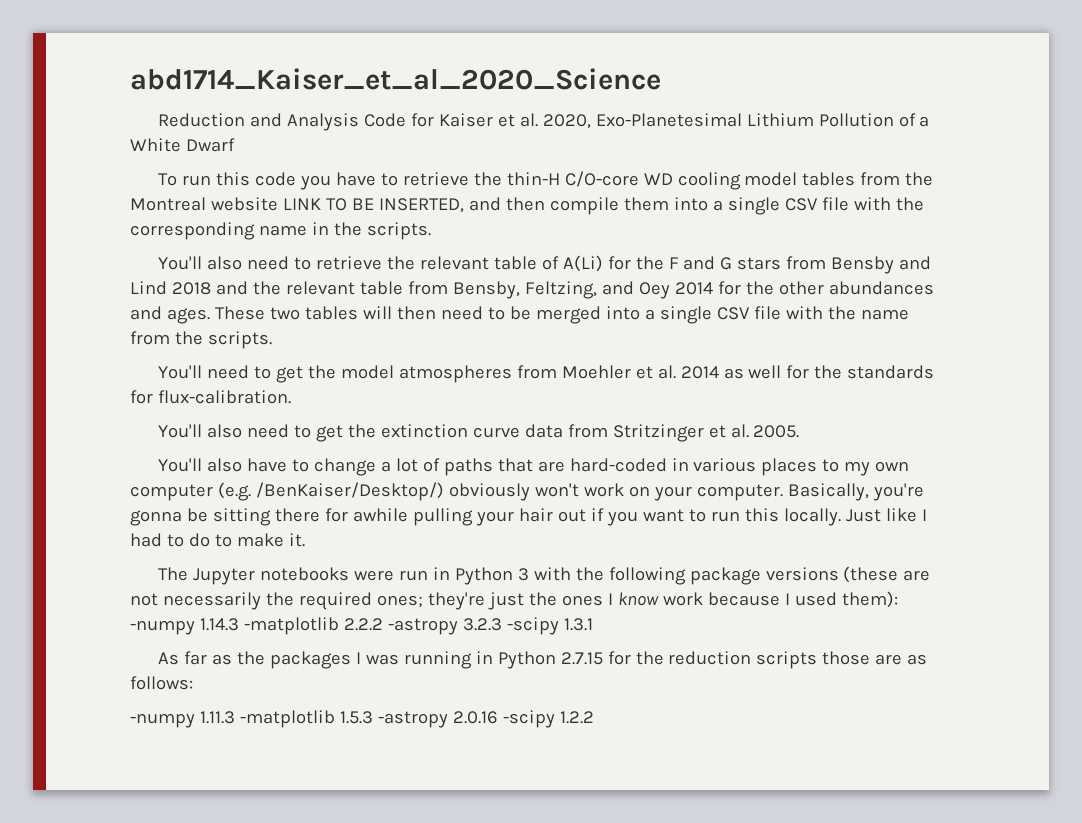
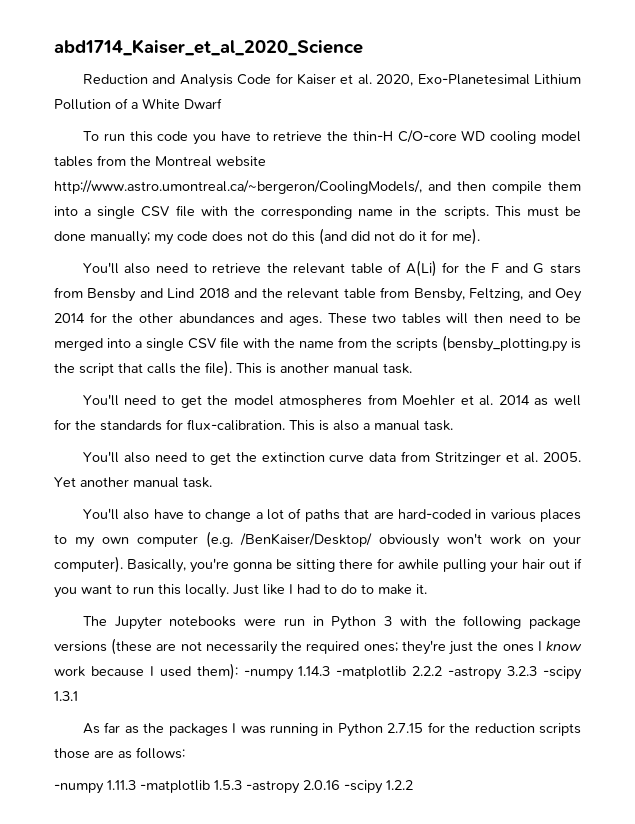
[282,198,464,213] LINK TO BE INSERTED, -> [54,180,422,194] http://www.astro.umontreal.ca/~bergeron/CoolingModels/,
(431, 231) none -> [494,206,582,217] [54,228,480,245] This must be done manually; my code does not do this (and did not do it for me).
[207,331,272,349] scripts. -> [396,335,581,352] [54,360,412,377] scripts (bensby_plotting.py is the script that calls the file). This is another manual task.
(291, 397) none -> [289,420,453,431] This is also a manual task.
(800, 431) none -> [54,477,212,488] Yet another manual task.
[255,482,444,501] /BenKaiser/Desktop/) -> [240,533,372,547] /BenKaiser/Desktop/
[696,484,783,501] computer. -> [54,556,123,573] computer).

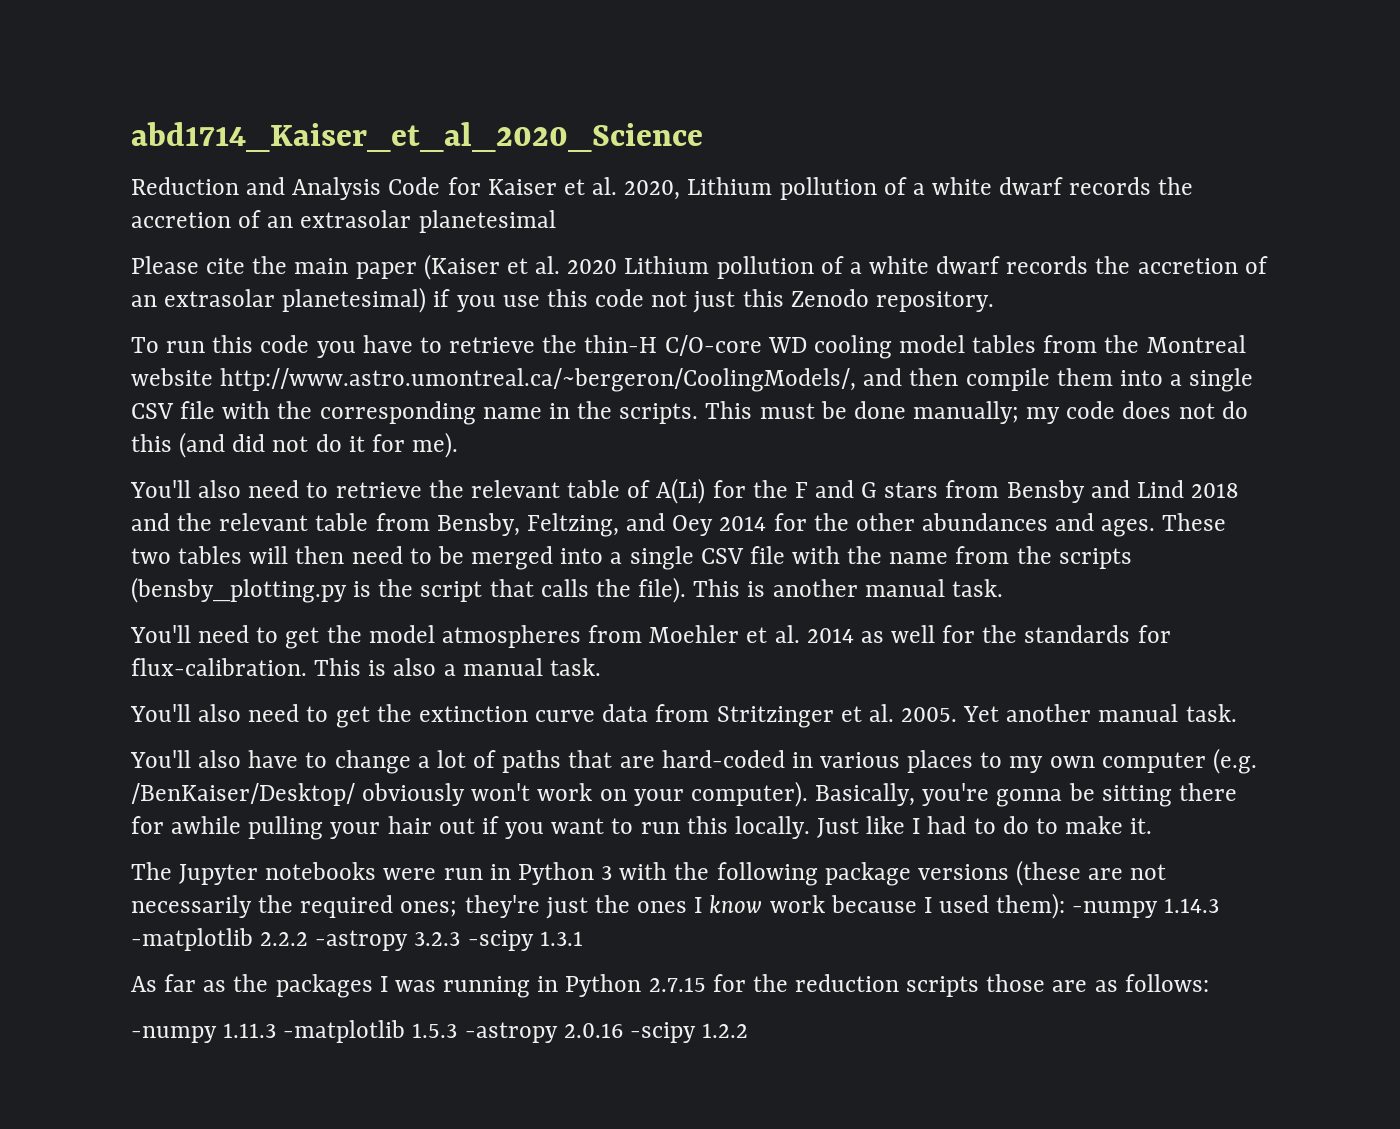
[417,74,581,85] [54,98,222,110] Exo-Planetesimal Lithium Pollution of a White Dwarf -> [687,177,1194,200] [131,210,556,233] [131,254,1268,280] [131,287,994,313] Lithium pollution of a white dwarf records the accretion of an extrasolar planetesimal // Please cite the main paper (Kaiser et al. 2020 Lithium pollution of a white dwarf records the accretion of an extrasolar planetesimal) if you use this code not just this Zenodo repository.

